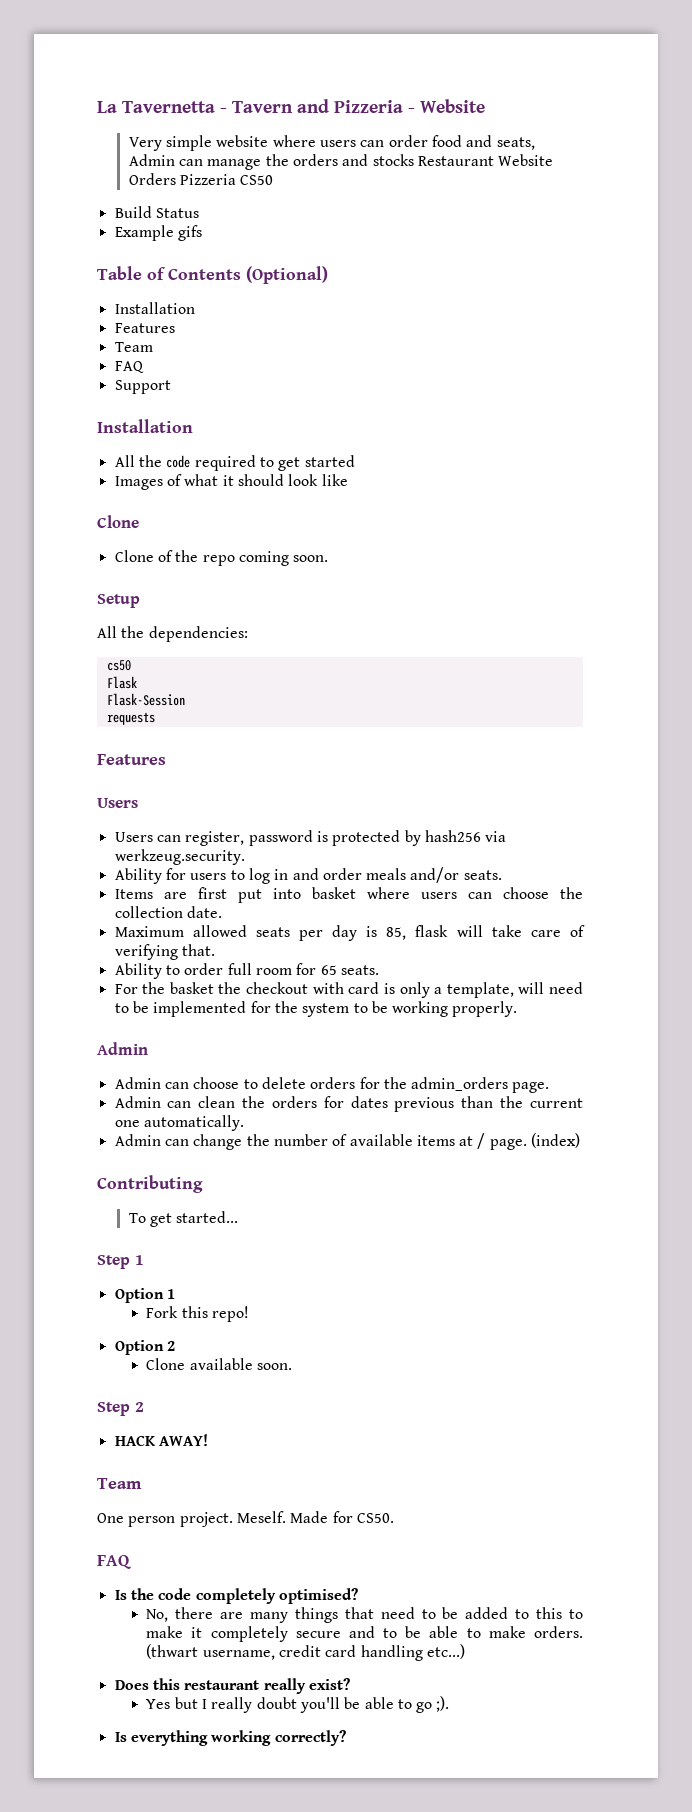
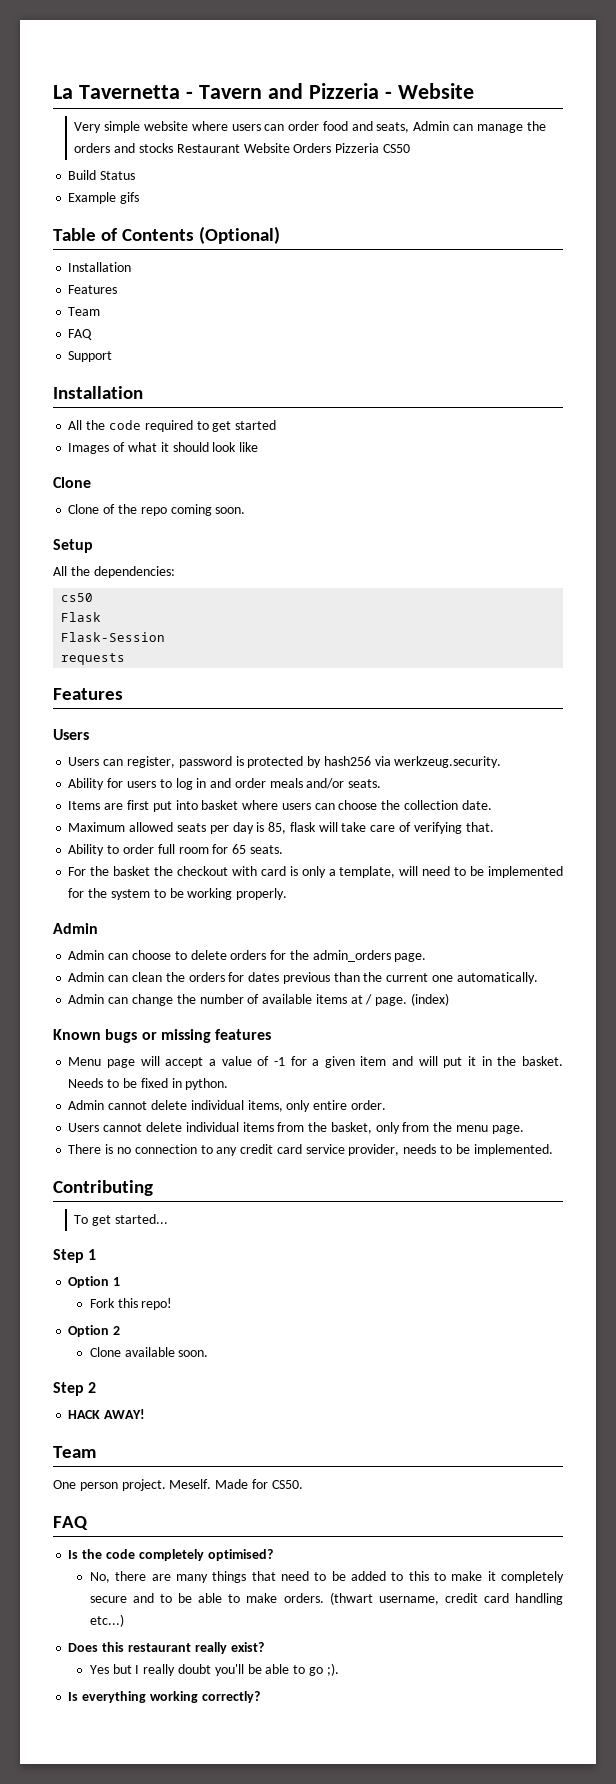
(581, 1140) none -> [53,1029,272,1043] [68,1056,563,1068] [68,1078,229,1090] [68,1100,386,1112] [68,1122,524,1134] [68,1144,553,1156] // Known bugs or missing features // Menu page will accept a value of -1 for a given item and will put it in the basket. Needs to be fixed in python. // Admin cannot delete individual items, only entire order. // Users cannot delete individual items from the basket, only from the menu page. // There is no connection to any credit card service provider, needs to be implemented.

